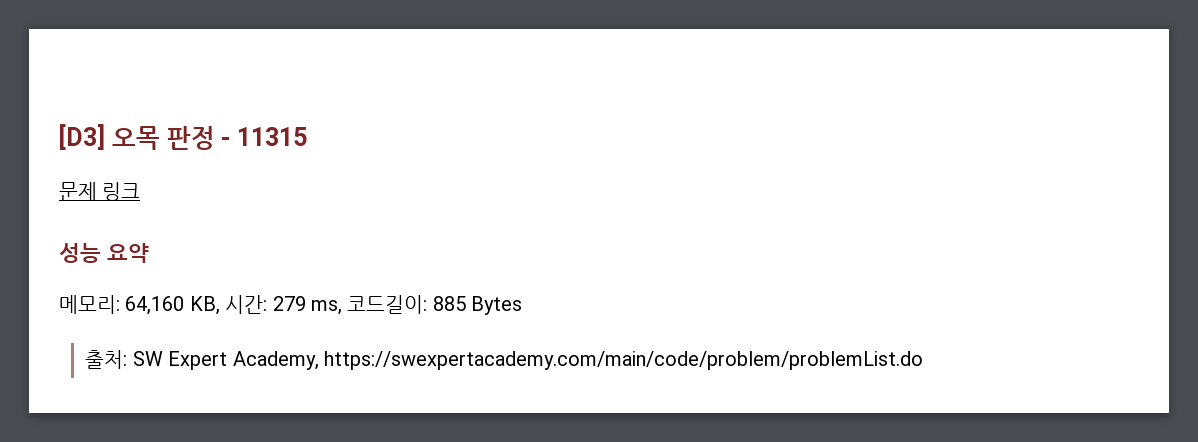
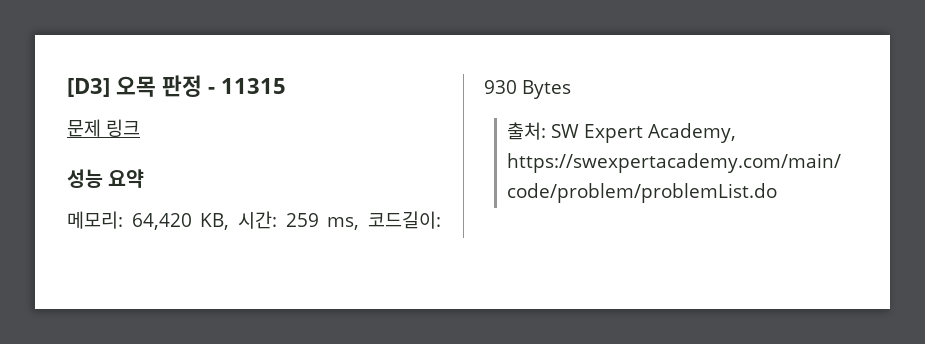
[125,296,185,315] 64,160 -> [131,213,192,230] 64,420
[272,296,306,311] 279 -> [285,213,319,227] 259
[432,296,466,311] 885 -> [484,80,517,94] 930

